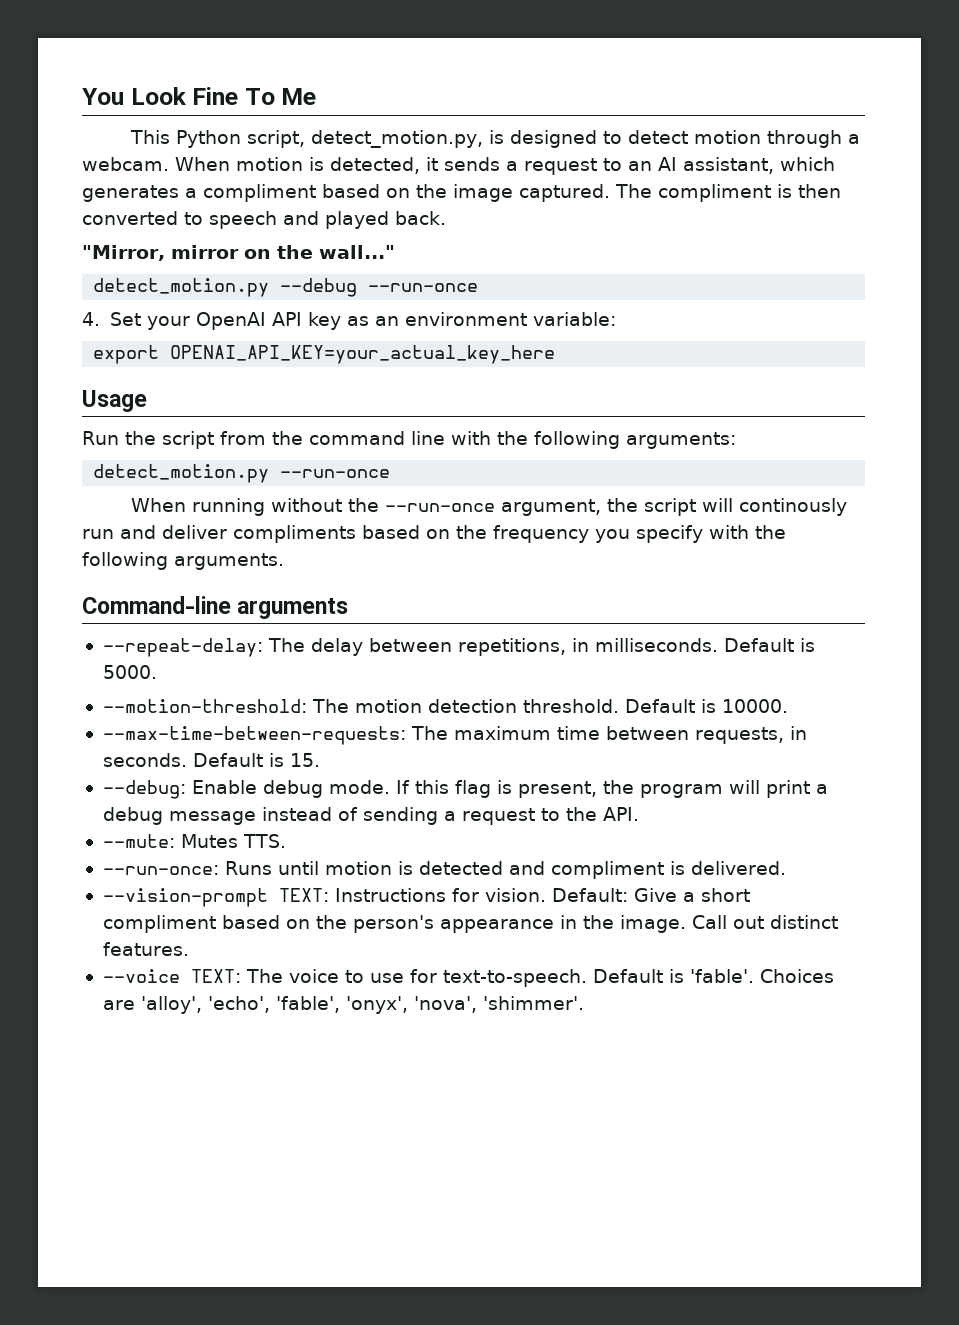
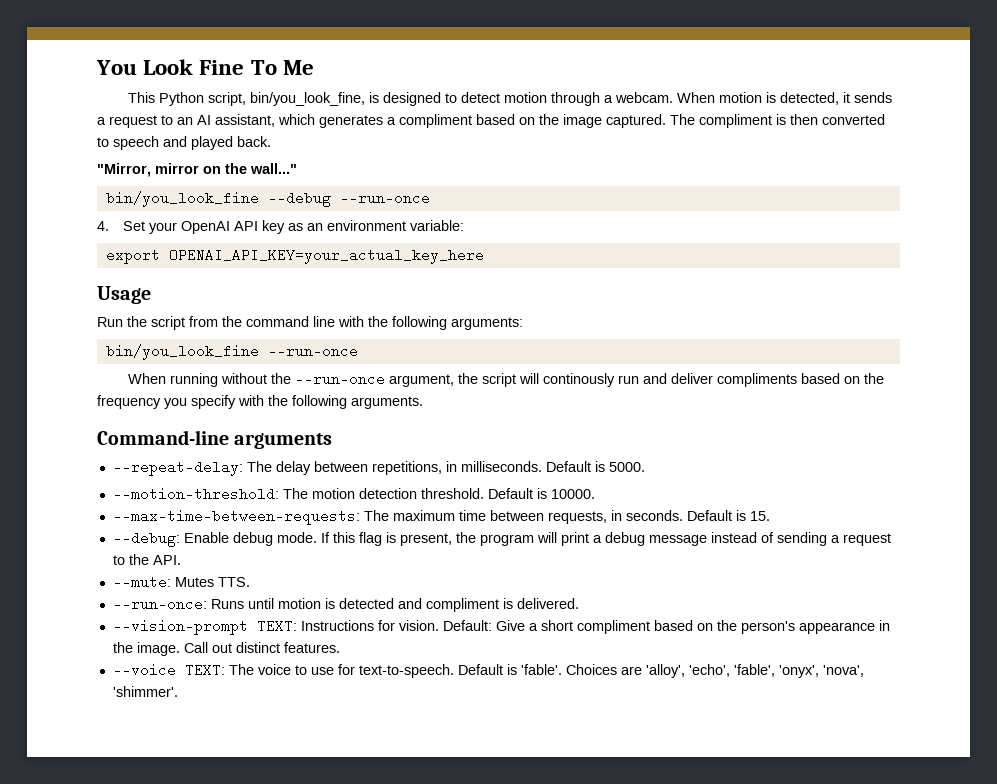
[310,130,483,148] detect_motion.py, -> [250,92,366,106] bin/you_look_fine,
[93,278,270,297] detect_motion.py -> [105,191,259,207] bin/you_look_fine
[93,464,270,483] detect_motion.py -> [105,344,259,360] bin/you_look_fine

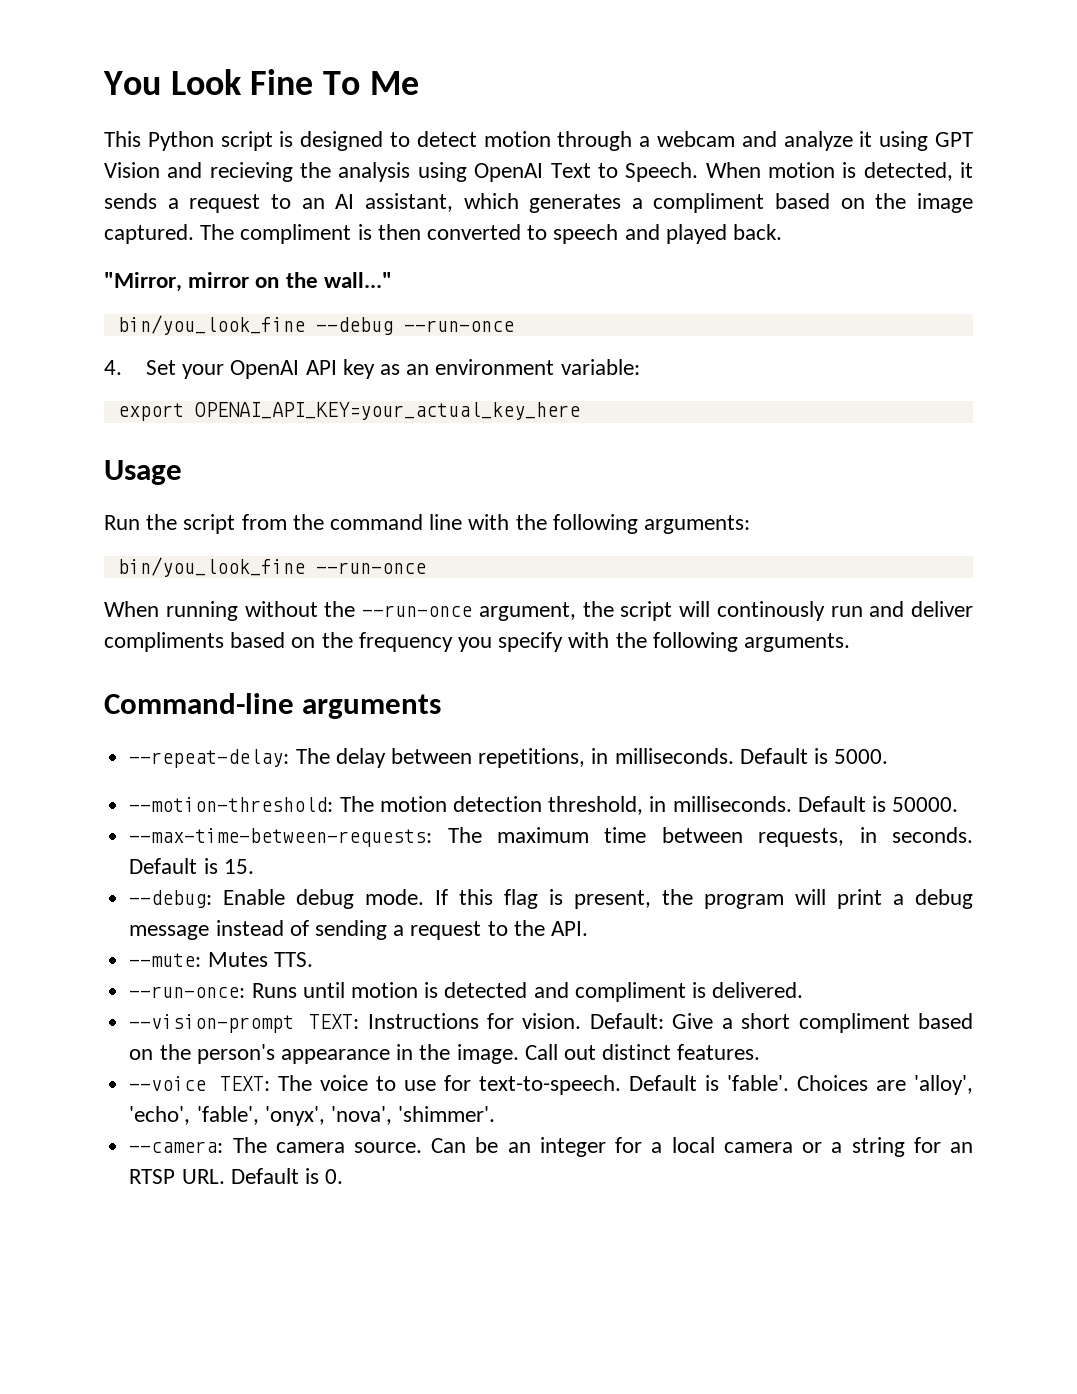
[208,92,366,106] script, bin/you_look_fine, -> [220,131,273,151] script
[615,92,674,103] webcam. -> [656,131,973,151] [104,162,699,182] webcam and analyze it using GPT Vision and recieving the analysis using OpenAI Text to Speech.
[420,488,595,499] threshold. Default is 10000. -> [548,796,959,815] threshold, in milliseconds. Default is 50000.
(178, 691) none -> [129,1137,974,1157] [129,1168,344,1184] // --camera: The camera source. Can be an integer for a local camera or a string for an RTSP URL. Default is 0.

